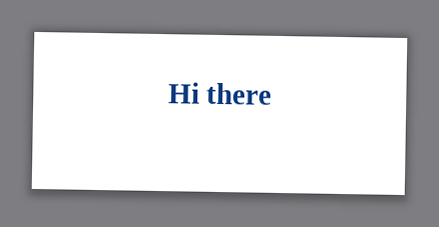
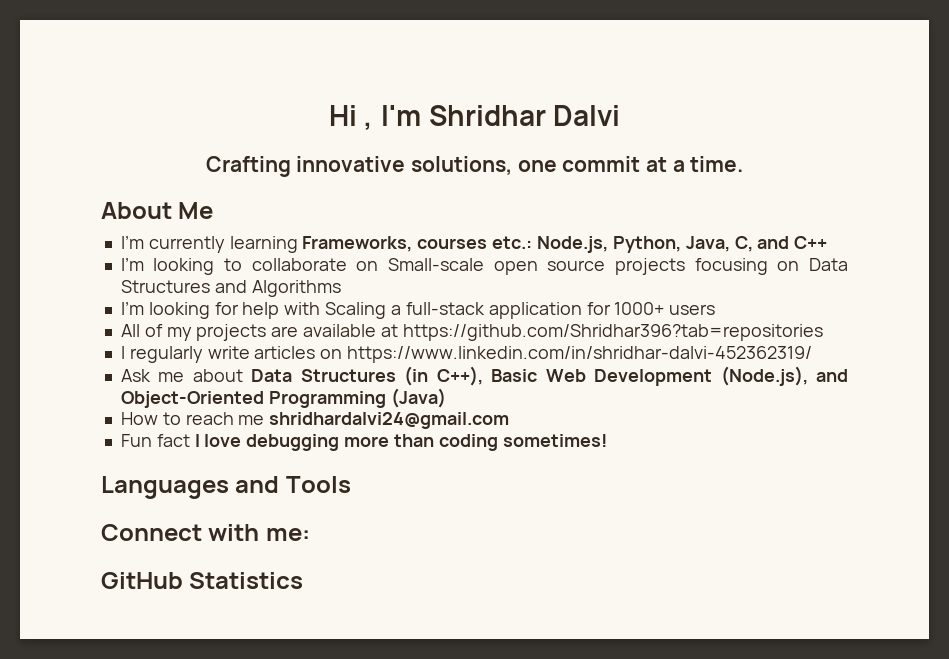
[206,82,273,105] there -> [364,105,621,130] [205,156,744,177] [101,202,214,219] [120,236,828,253] [120,258,848,275] [120,280,341,297] [120,302,716,319] [120,324,823,341] [120,346,813,363] [120,366,849,386] [120,388,446,408] [120,412,510,429] [120,434,607,451] [101,476,351,499] [101,524,310,541] [101,572,304,589] , I'm Shridhar Dalvi // Crafting innovative solutions, one commit at a time. // About Me // I’m currently learning Frameworks, courses etc.: Node.js, Python, Java, C, and C++ // I’m looking to collaborate on Small-scale open source projects focusing on Data Structures and Algorithms // I’m looking for help with Scaling a full-stack application for 1000+ users // All of my projects are available at https://github.com/Shridhar396?tab=repositories // I regularly write articles on https://www.linkedin.com/in/shridhar-dalvi-452362319/ // Ask me about Data Structures (in C++), Basic Web Development (Node.js), and Object-Oriented Programming (Java) // How to reach me shridhardalvi24@gmail.com // Fun fact I love debugging more than coding sometimes! // Languages and Tools // Connect with me: // GitHub Statistics

